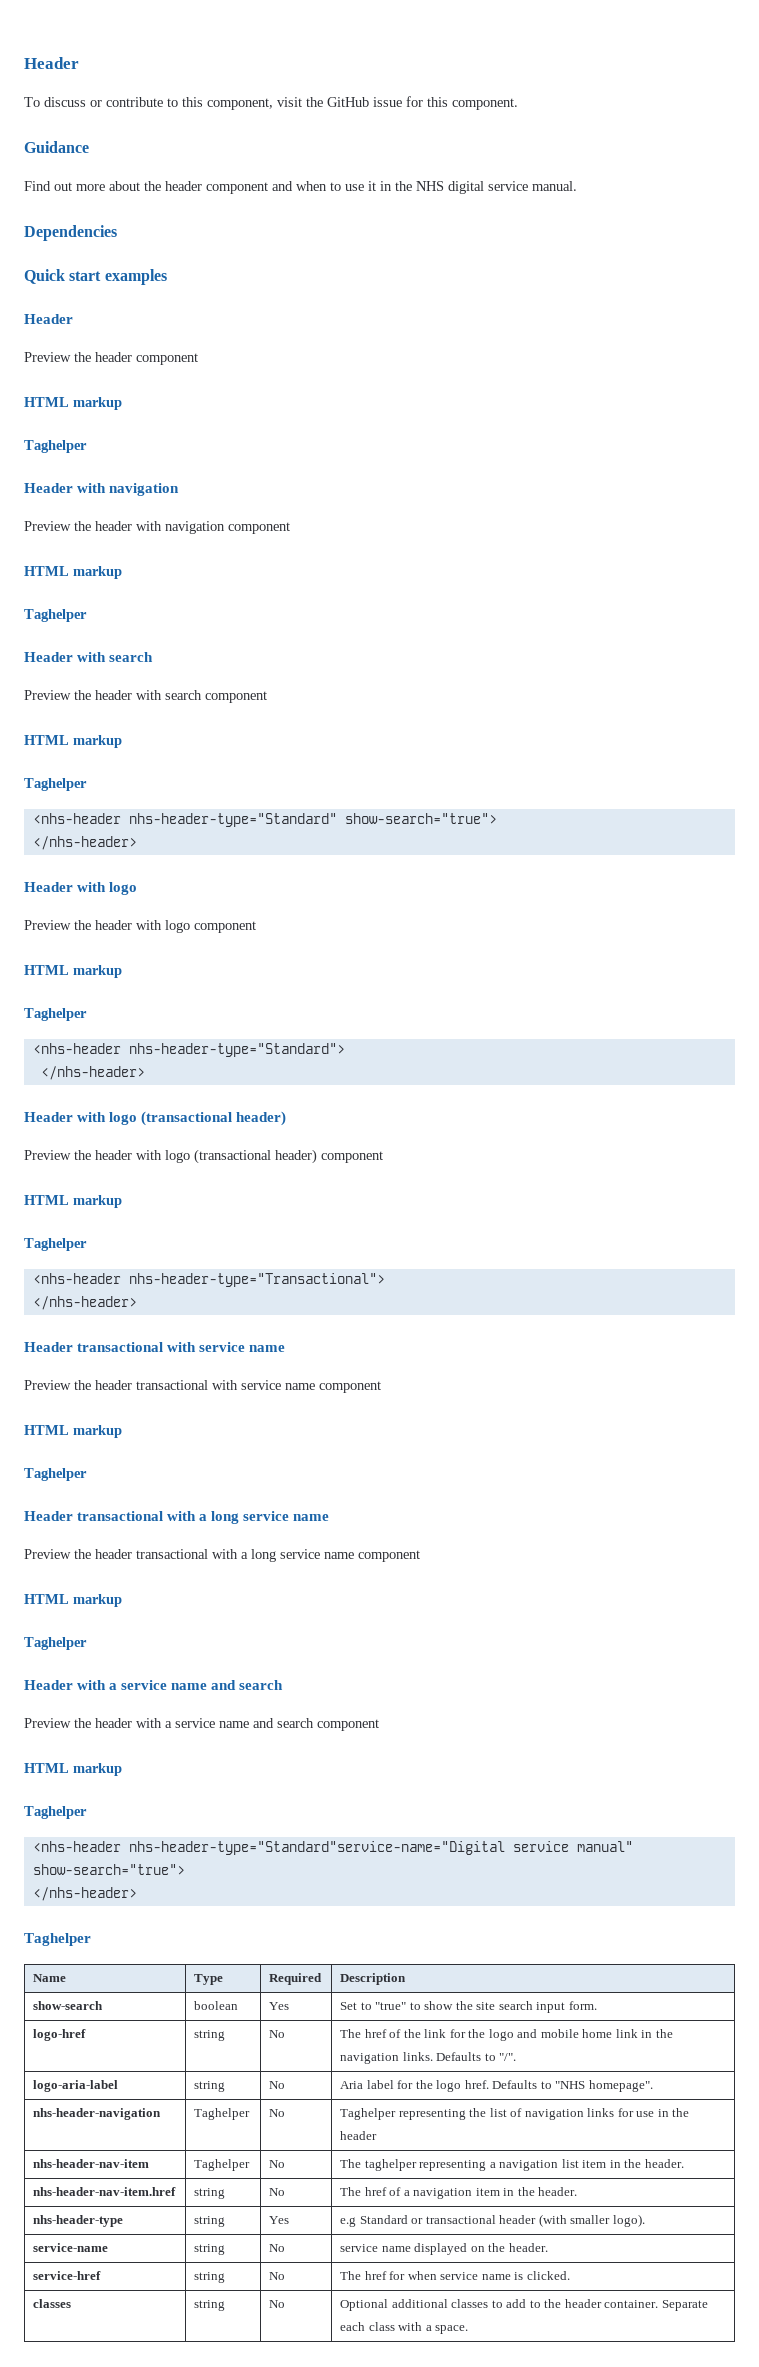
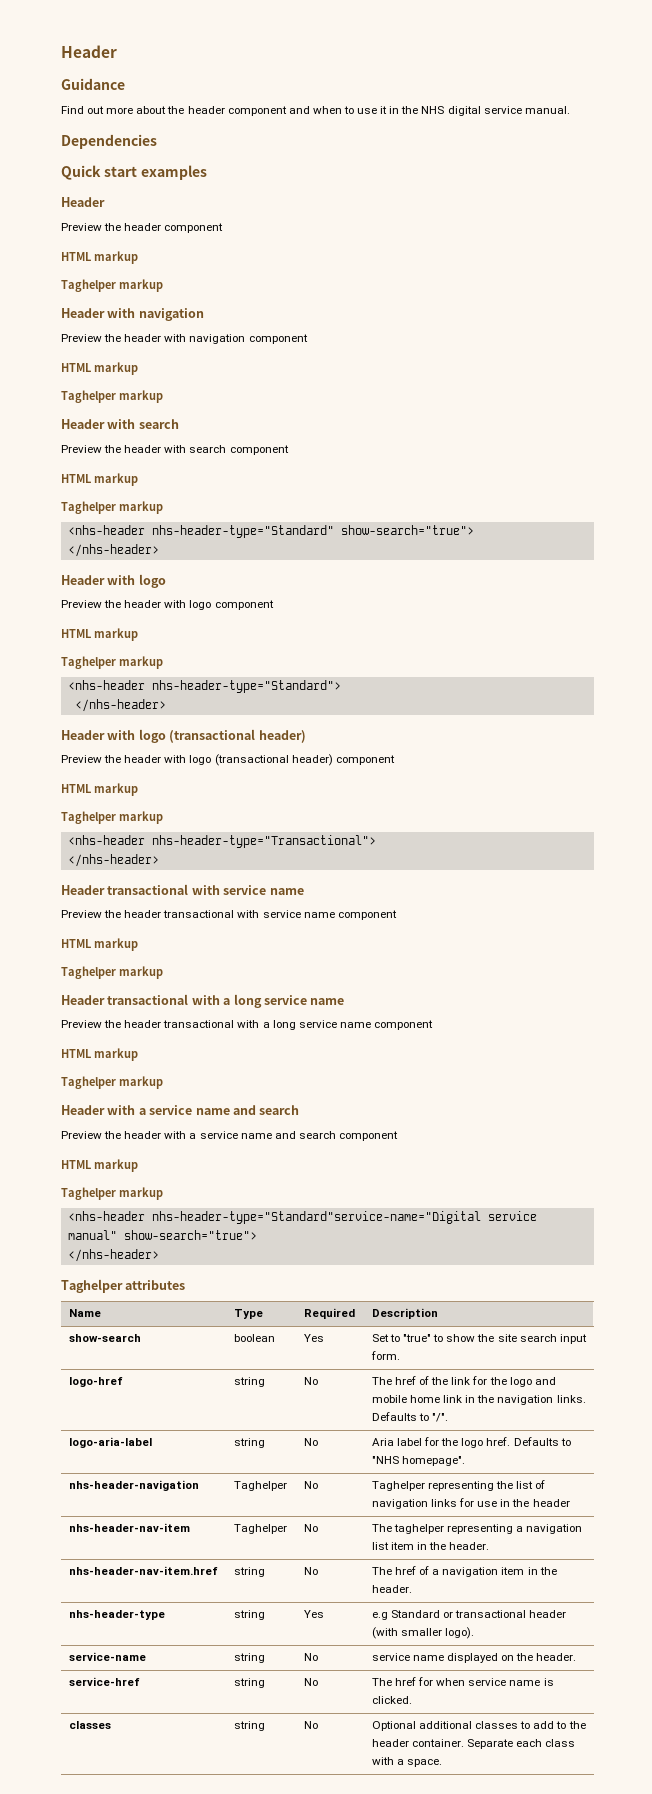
[24,57,79,69] [24,96,518,110] Header // To discuss or contribute to this component, visit the GitHub issue for this component. -> [61,45,117,58] Header
(87, 446) none -> [119,279,163,292] markup
(87, 615) none -> [119,390,163,403] markup
(87, 784) none -> [119,501,163,514] markup
(87, 1014) none -> [119,656,163,669] markup
(87, 1244) none -> [119,811,163,824] markup
(87, 1474) none -> [119,966,163,979] markup
(87, 1643) none -> [119,1076,163,1089] markup
(87, 1812) none -> [119,1187,163,1200] markup
(91, 1939) none -> [125,1280,186,1290] attributes

